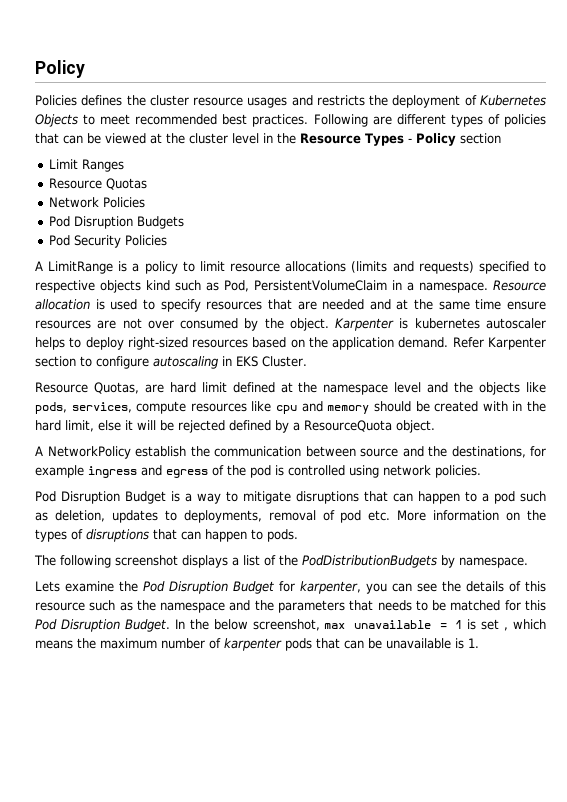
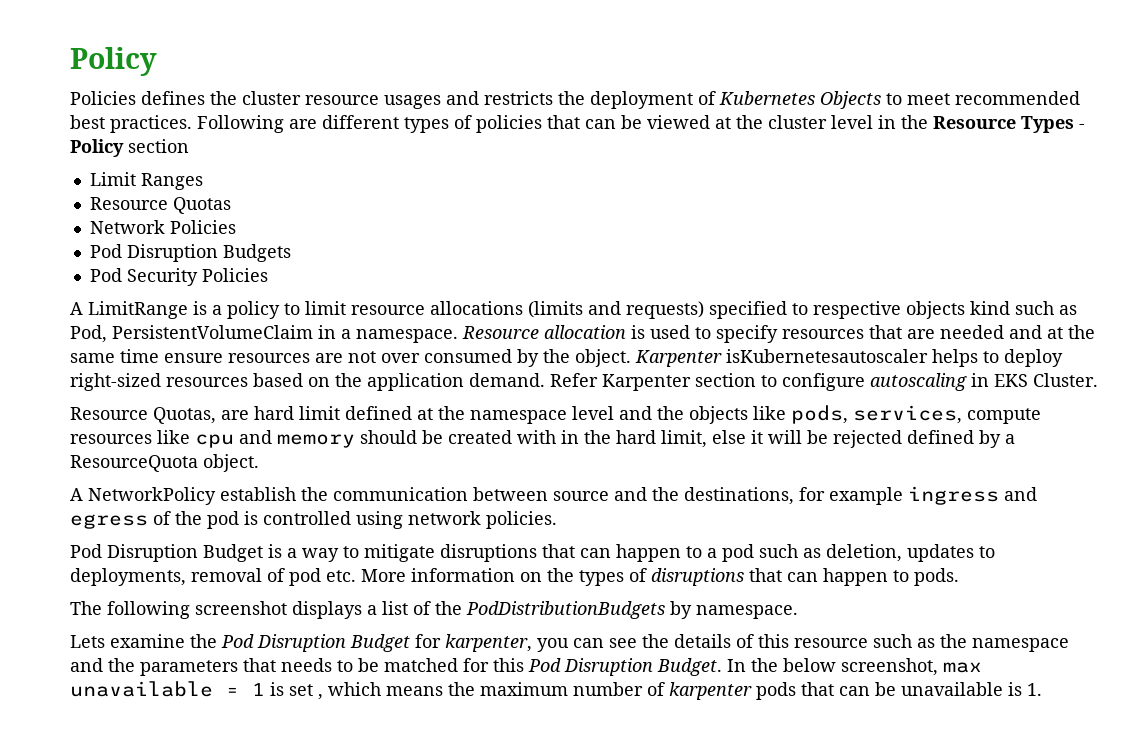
[399,318,546,329] is kubernetes autoscaler -> [726,349,928,363] isKubernetesautoscaler

